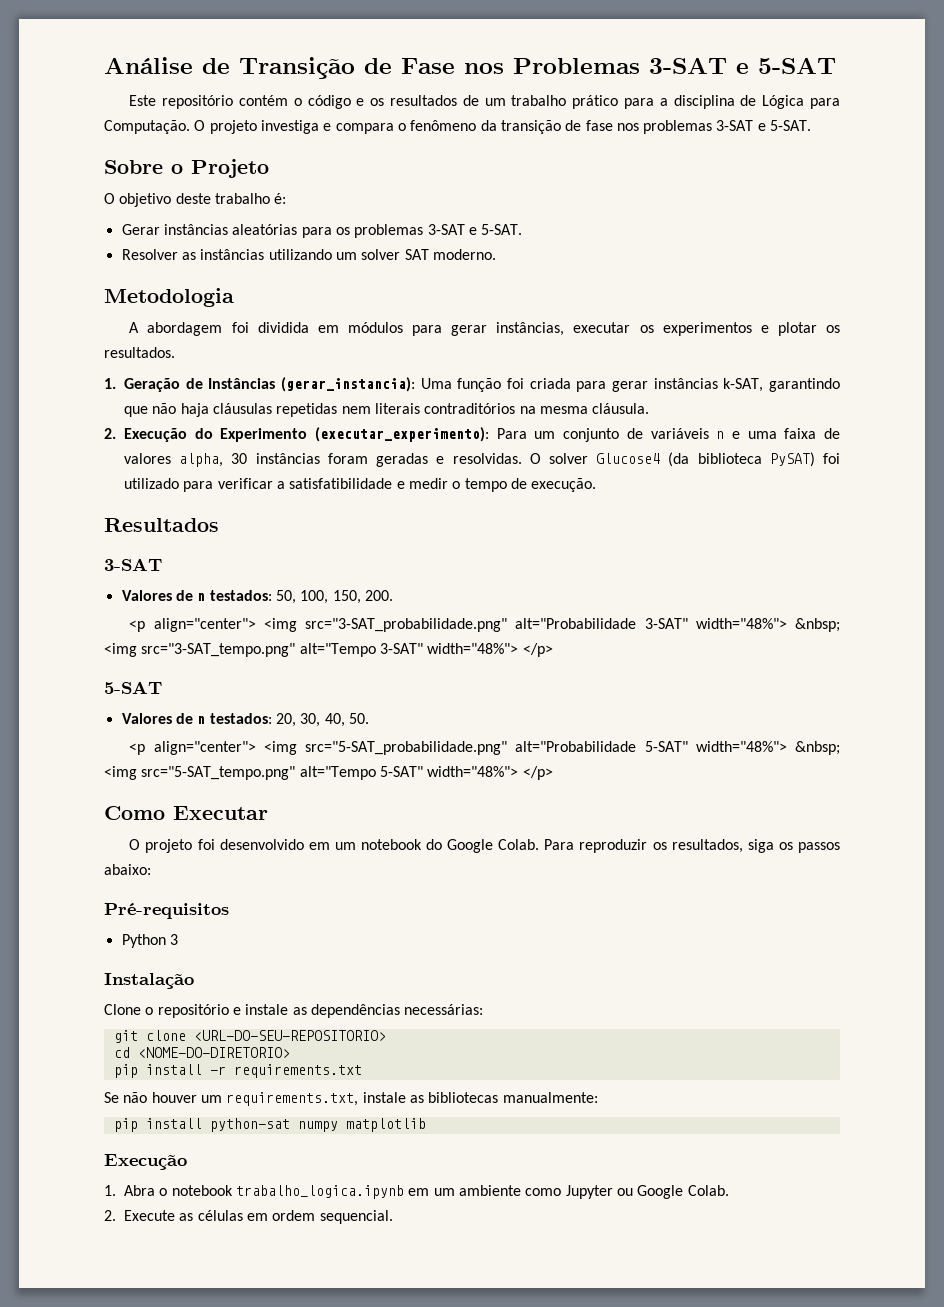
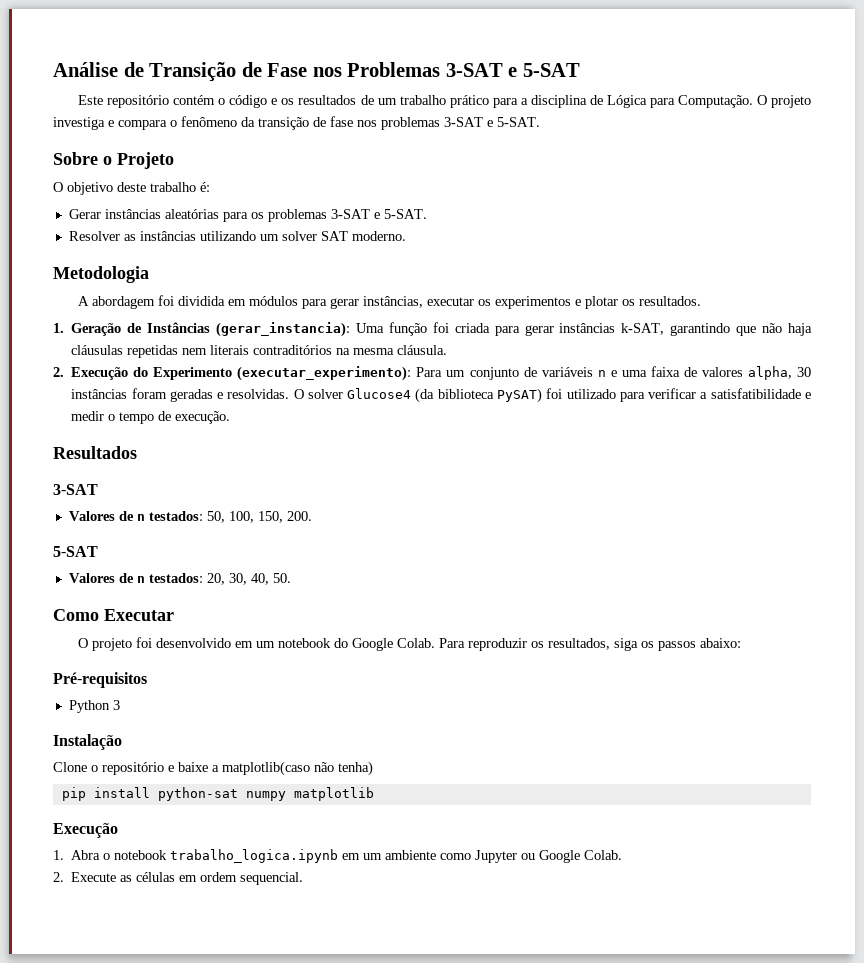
[129,618,840,632] [104,643,553,657] // <p align="center"> <img src="3-SAT_probabilidade.png" alt="Probabilidade 3-SAT" width="48%"> &nbsp; <img src="3-SAT_tempo.png" alt="Tempo 3-SAT" width="48%"> </p> -> (312, 516) none
[129,741,840,755] [104,766,553,780] // <p align="center"> <img src="5-SAT_probabilidade.png" alt="Probabilidade 5-SAT" width="48%"> &nbsp; <img src="5-SAT_tempo.png" alt="Tempo 5-SAT" width="48%"> </p> -> (291, 578) none
[245,1004,484,1018] [113,1030,386,1043] [113,1047,290,1058] [113,1064,362,1078] [104,1092,598,1106] instale as dependências necessárias: // git clone <URL-DO-SEU-REPOSITORIO> // cd <NOME-DO-DIRETORIO> // pip install -r requirements.txt // Se não houver um requirements.txt, instale as bibliotecas manualmente: -> [178,761,373,776] baixe a matplotlib(caso não tenha)

